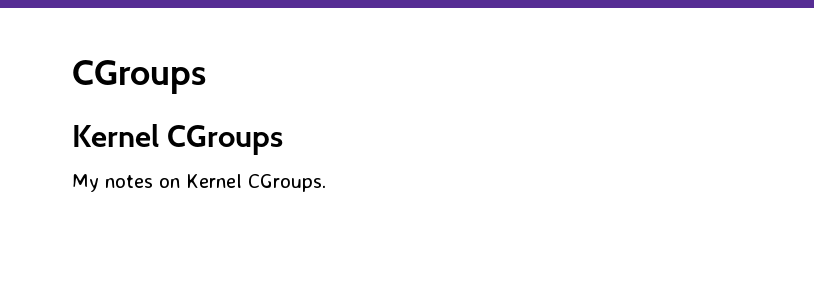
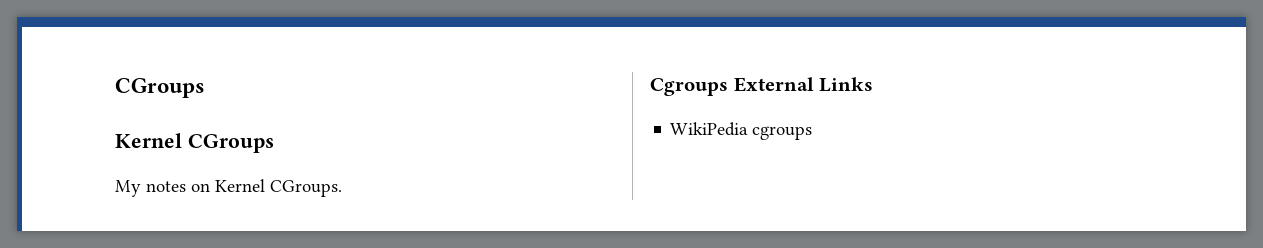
(326, 183) none -> [650,77,874,96] [670,122,813,140] // Cgroups External Links // WikiPedia cgroups

